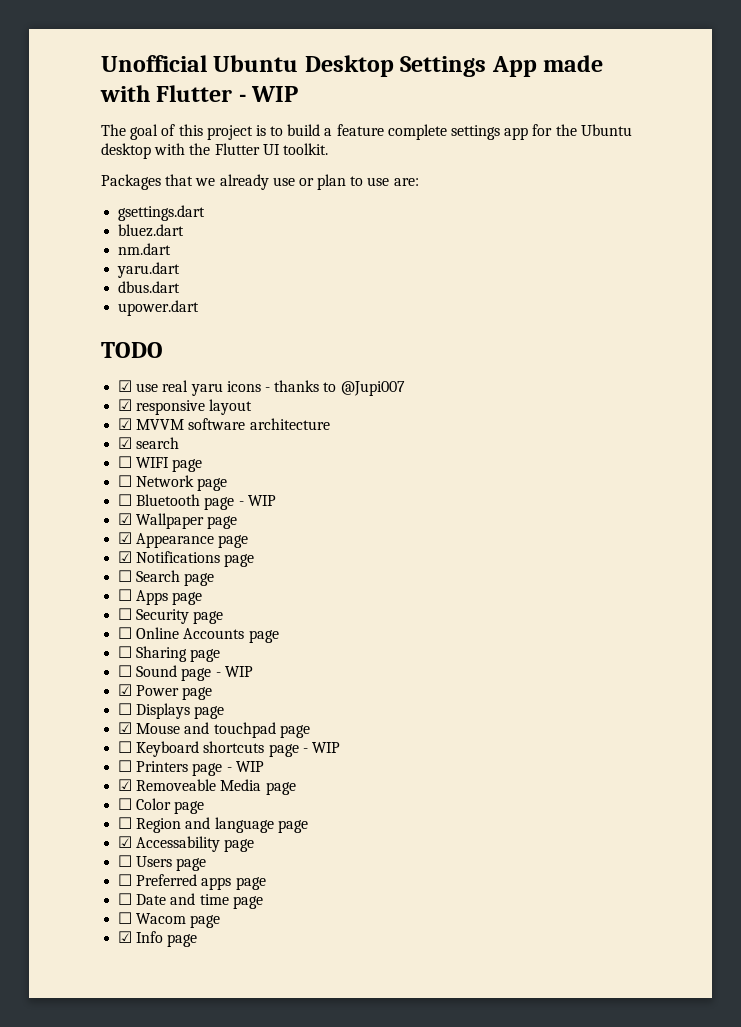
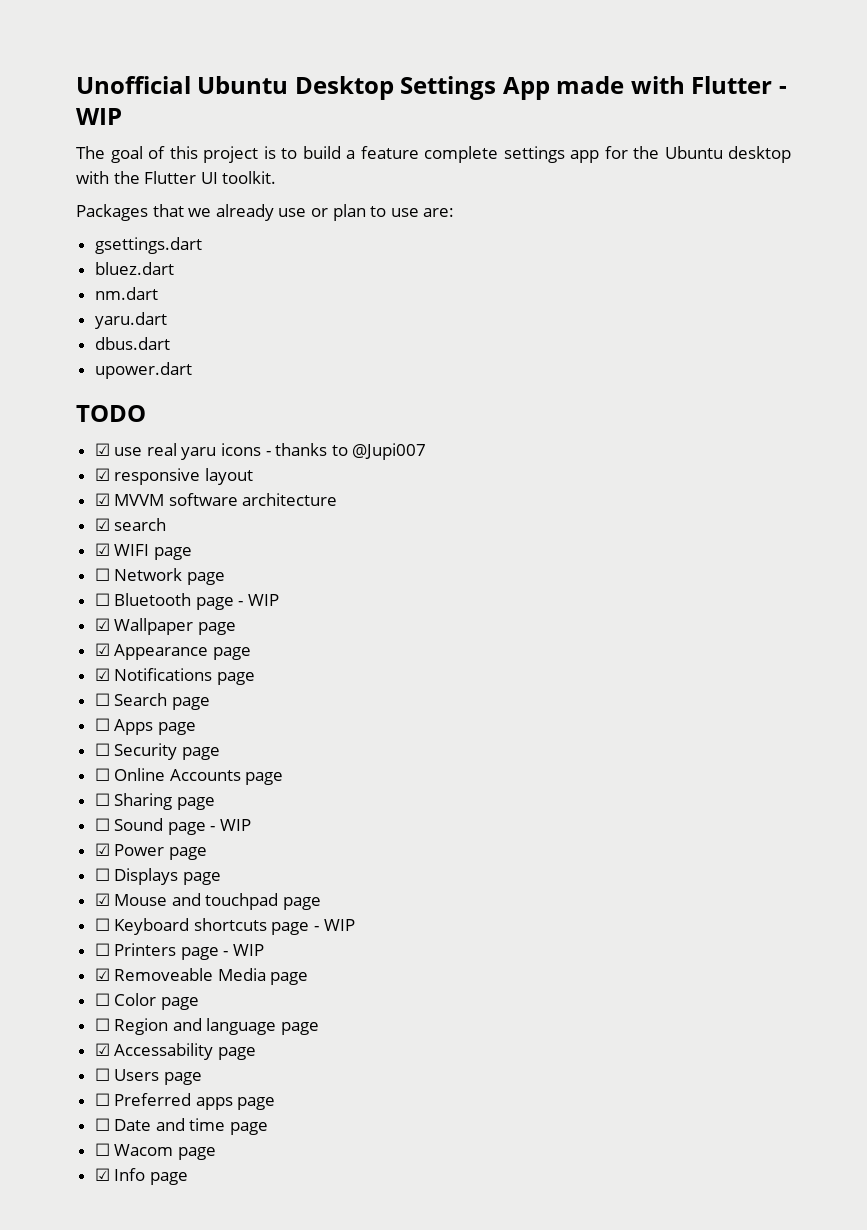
[118,456,133,468] ☐ -> [94,543,110,556] ☑

